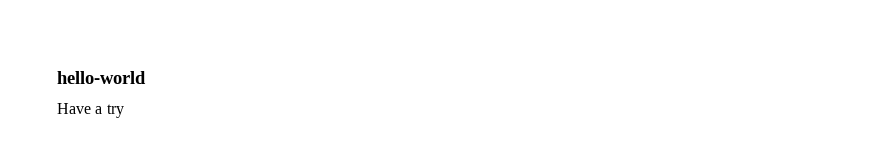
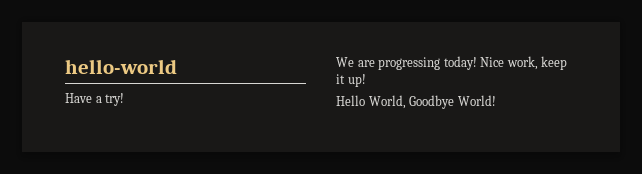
[106,104,124,118] try -> [105,93,125,106] [336,56,568,70] [336,74,366,87] [336,95,496,109] try! // We are progressing today! Nice work, keep it up! // Hello World, Goodbye World!

